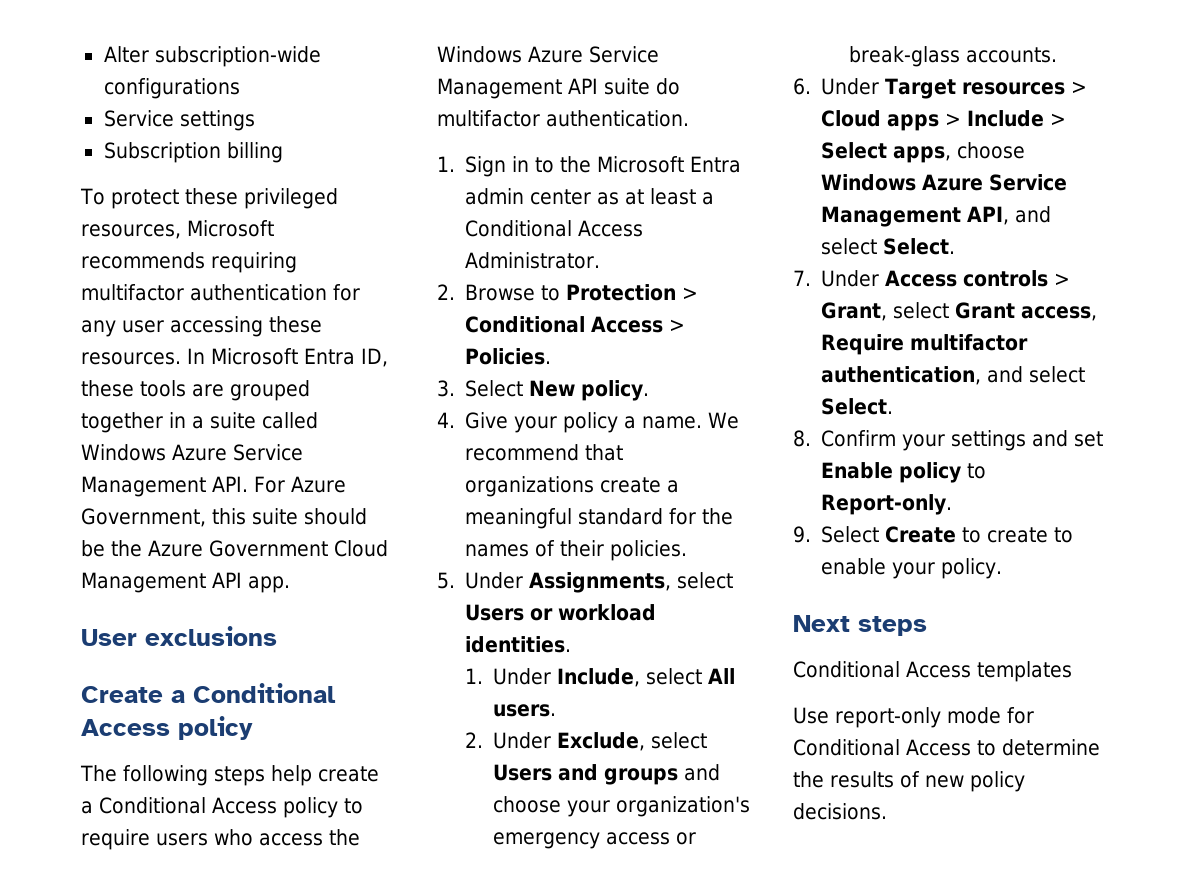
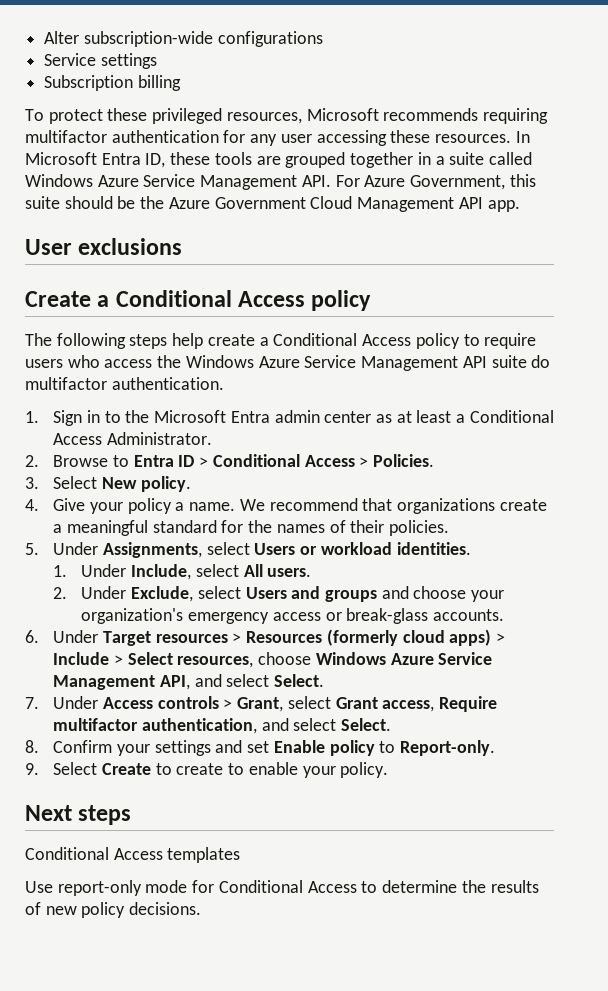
[566,284,677,301] Protection -> [133,455,195,467] Entra ID
[821,110,940,131] Cloud apps -> [246,629,492,646] Resources (formerly cloud apps)
[893,146,952,163] apps, -> [177,656,254,668] resources,

